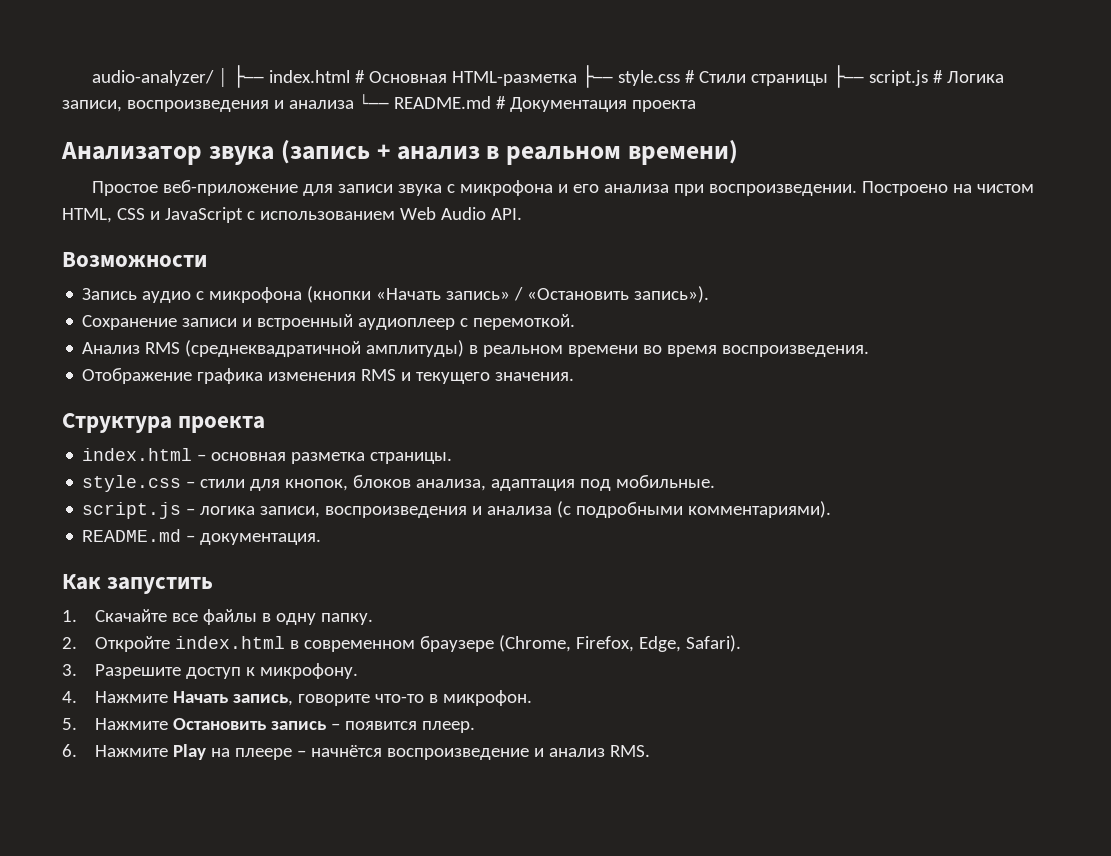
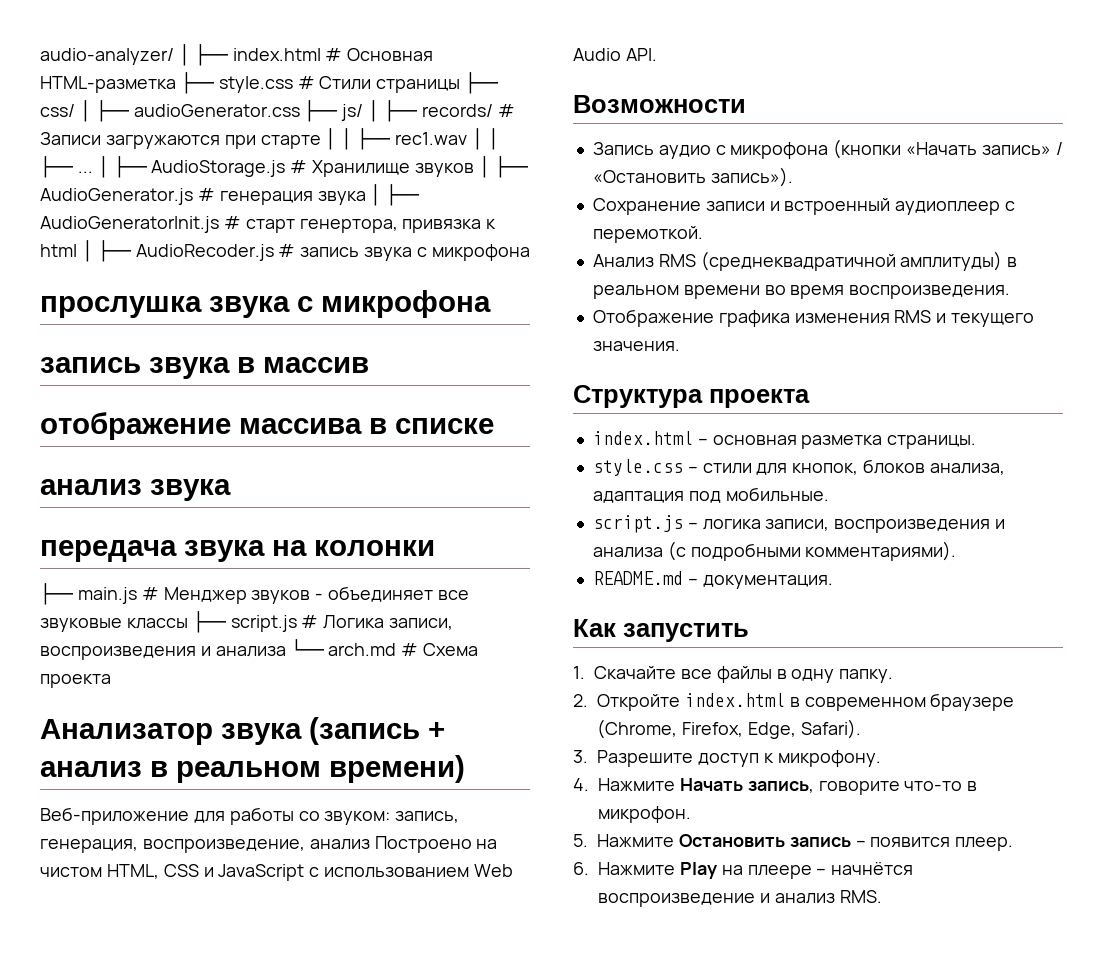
(865, 76) none -> [40,100,515,122] [40,128,499,150] [40,156,529,178] [40,184,421,206] [40,216,497,233] [40,240,530,262] [40,290,491,318] [40,357,369,379] [40,412,494,440] [40,479,231,501] [40,540,435,562] [40,583,470,605] [40,611,227,633] css/ │ ├── audioGenerator.css ├── js/ │ ├── records/ # Записи загружаются при старте │ │ ├── rec1.wav │ │ ├── ... │ ├── AudioStorage.js # Хранилище звуков │ ├── AudioGenerator.js # генерация звука │ ├── AudioGeneratorInit.js # старт генертора, привязка к html │ ├── AudioRecoder.js # запись звука с микрофона // прослушка звука с микрофона // запись звука в массив // отображение массива в списке // анализ звука // передача звука на колонки // ├── main.js # Менджер звуков - объединяет все звуковые классы ├──
[393,96,627,112] README.md # Документация -> [328,643,479,656] arch.md # Схема
[92,180,858,196] Простое веб-приложение для записи звука с микрофона и его анализа при воспроизведении. -> [40,807,460,825] [40,839,370,853] Веб-приложение для работы со звуком: запись, генерация, воспроизведение, анализ

